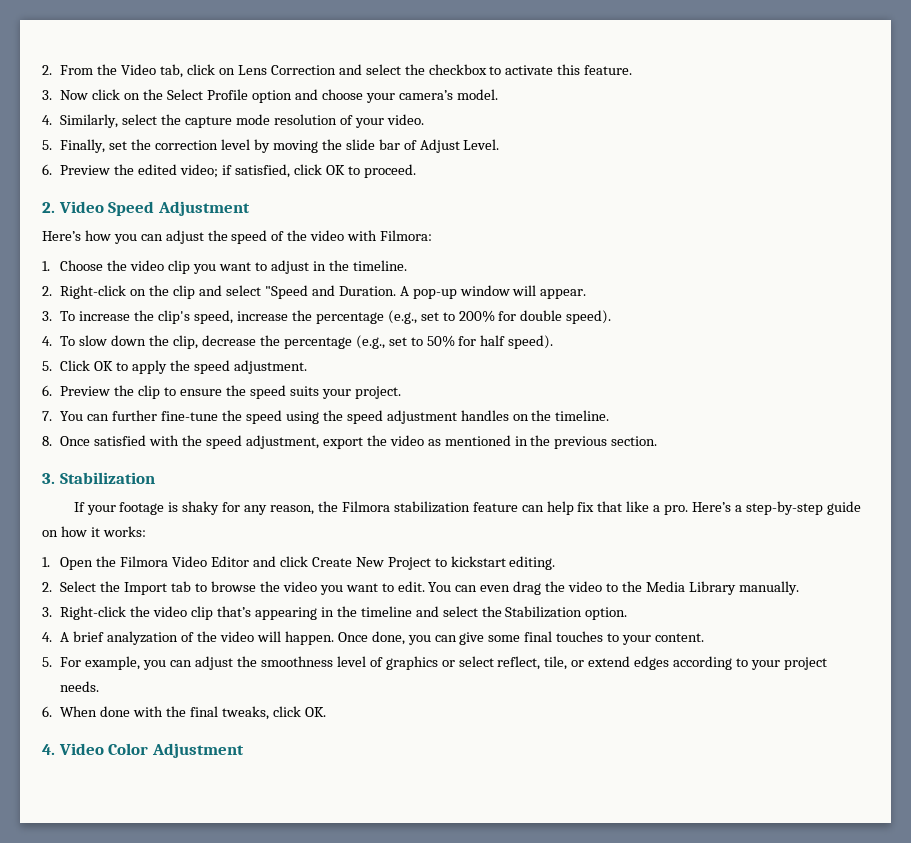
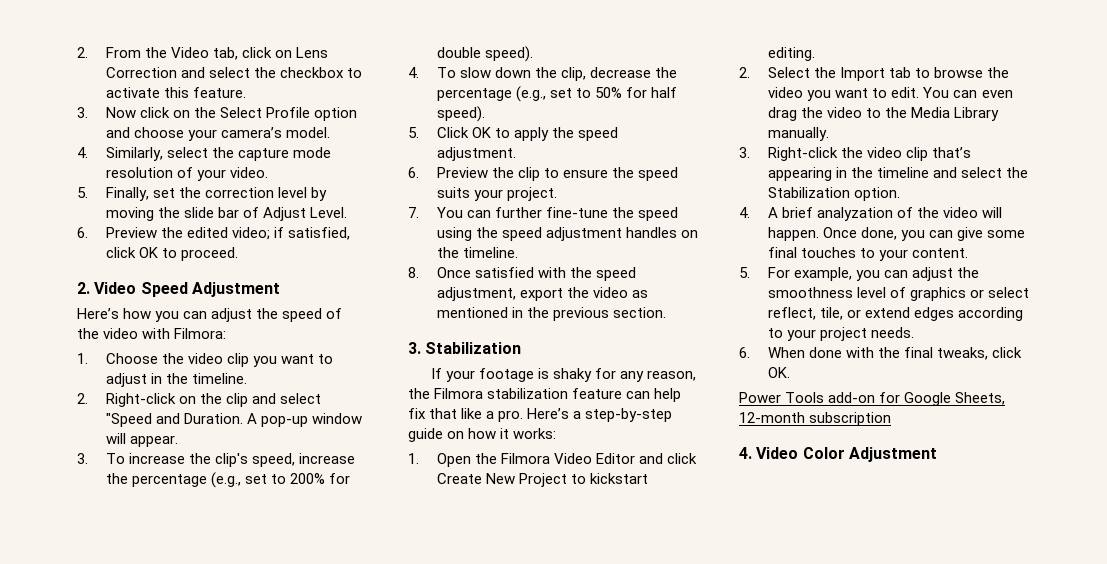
(326, 712) none -> [739,392,1006,406] [739,412,892,426] // Power Tools add-on for Google Sheets, 12-month subscription

